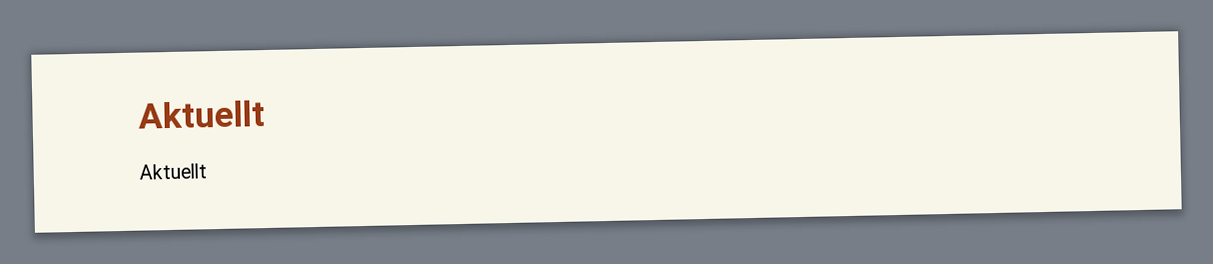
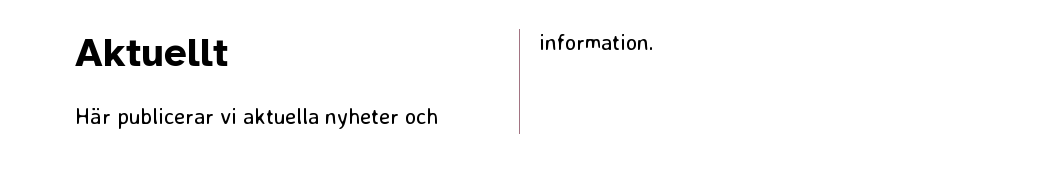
[139,163,207,180] Aktuellt -> [75,108,438,129] [539,34,654,50] Här publicerar vi aktuella nyheter och information.

